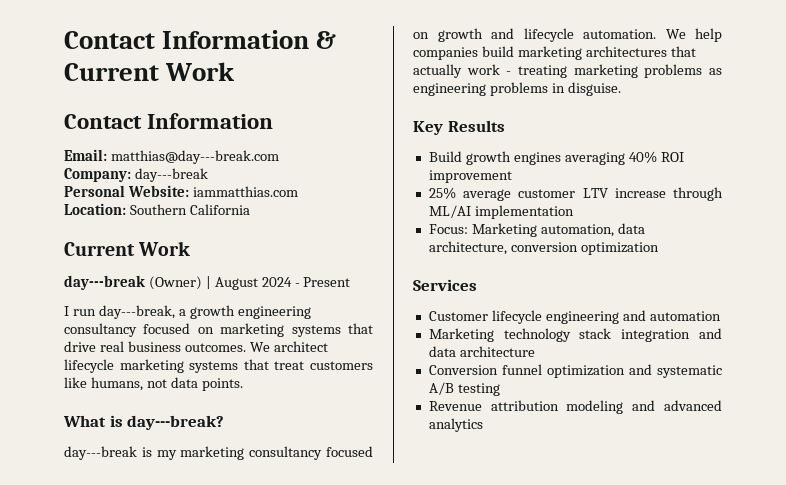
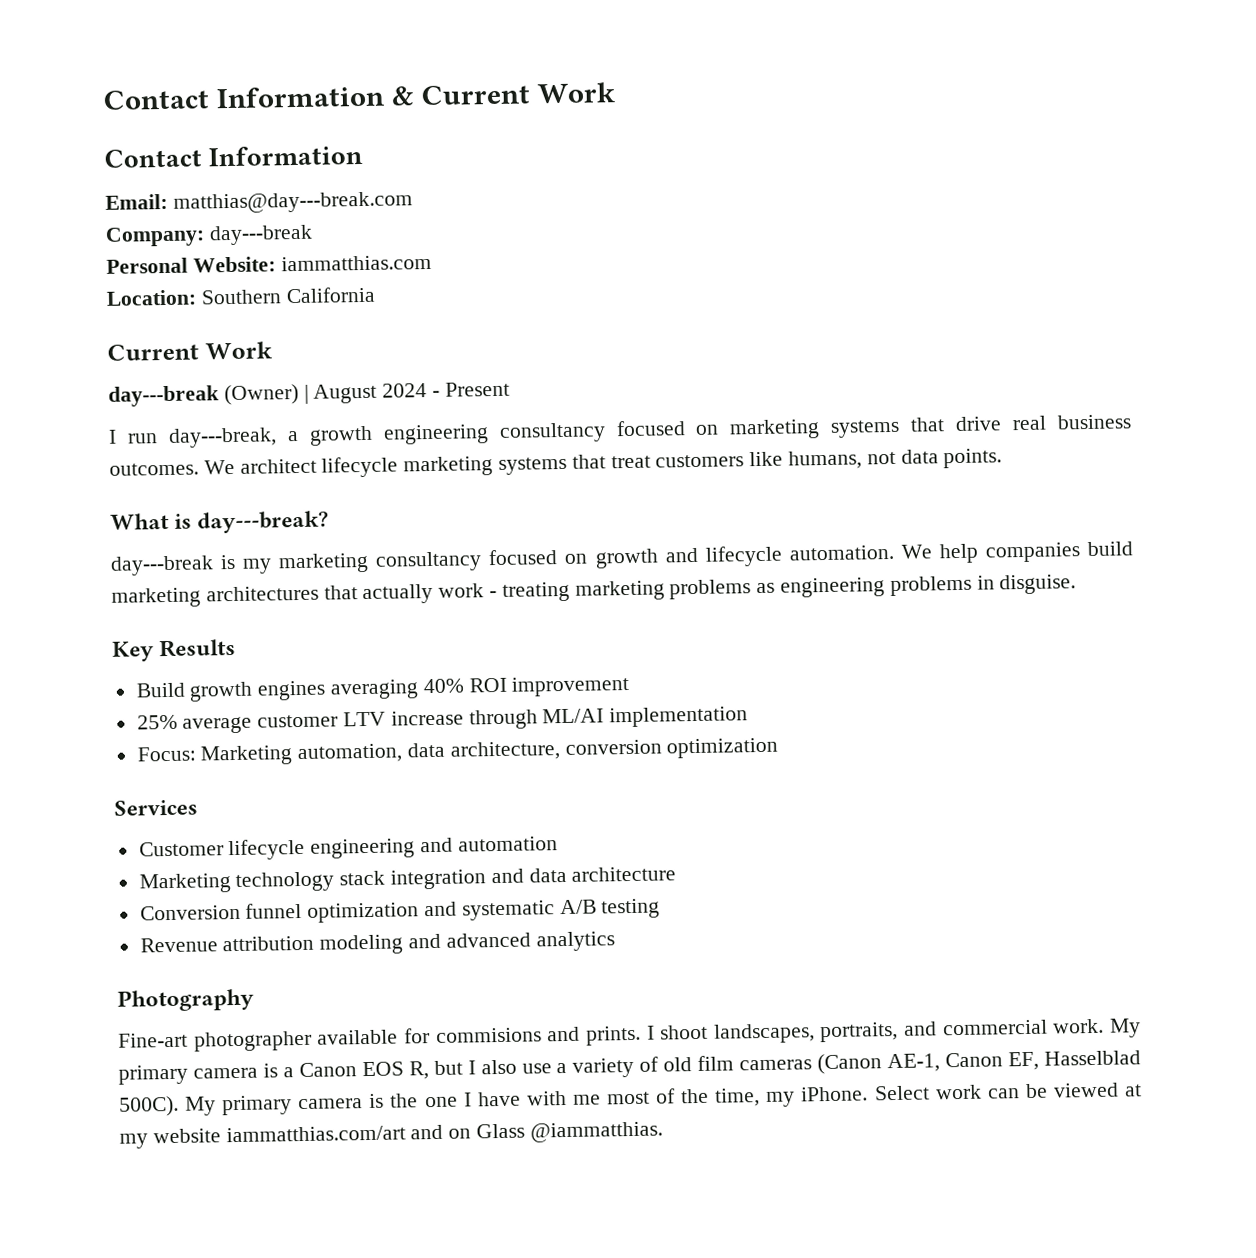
(483, 425) none -> [117,988,254,1012] [118,1018,1141,1052] [118,1050,1142,1085] [119,1082,1142,1117] [119,1121,663,1149] // Photography // Fine-art photographer available for commisions and prints. I shoot landscapes, portraits, and commercial work. My primary camera is a Canon EOS R, but I also use a variety of old film cameras (Canon AE-1, Canon EF, Hasselblad 500C). My primary camera is the one I have with me most of the time, my iPhone. Select work can be viewed at my website iammatthias.com/art and on Glass @iammatthias.

